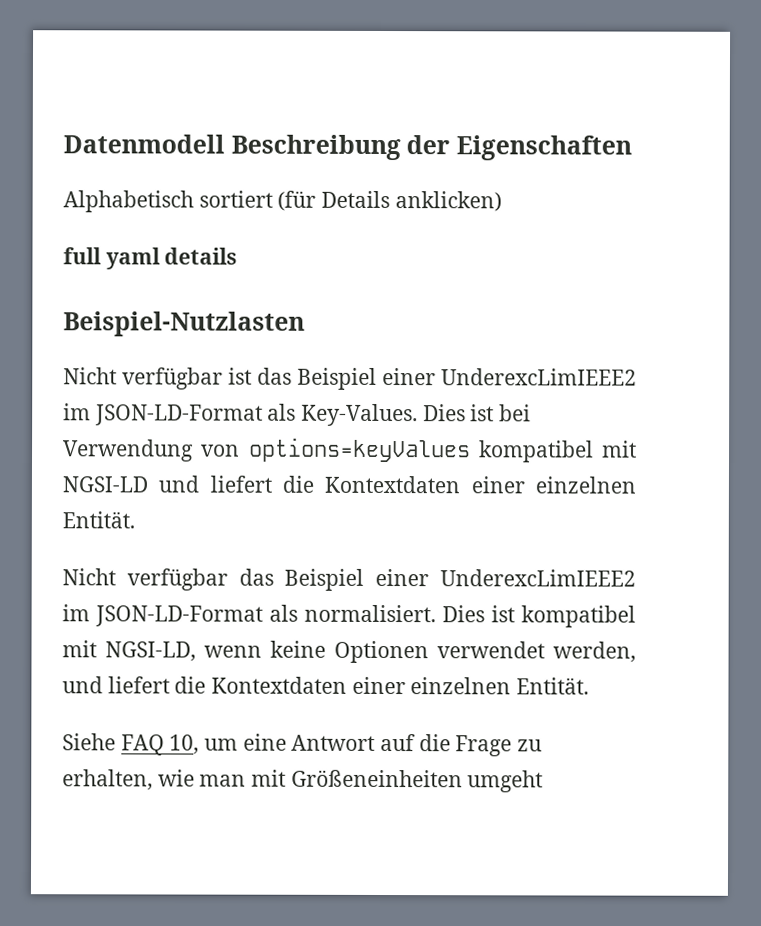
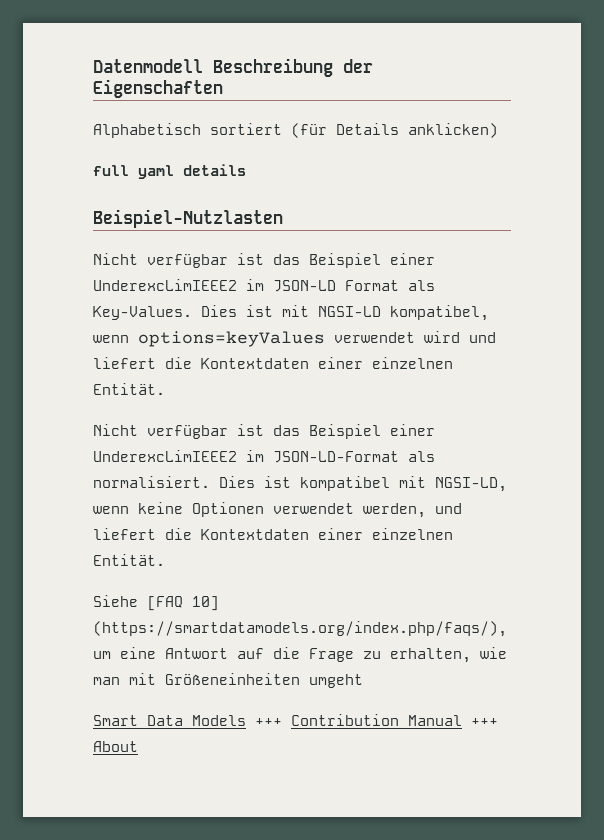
[94,404,263,426] JSON-LD-Format -> [273,280,399,292] JSON-LD Format
[499,404,532,422] [63,437,637,463] [62,476,148,493] bei Verwendung von options=keyValues kompatibel mit NGSI-LD -> [282,305,489,321] [93,331,460,347] mit NGSI-LD kompatibel, wenn options=keyValues verwendet wird
(228, 579) none -> [237,424,264,436] ist
[120,734,200,756] FAQ 10, -> [147,596,219,611] [93,621,507,637] [FAQ 10] (https://smartdatamodels.org/index.php/faqs/),
(544, 781) none -> [93,714,498,726] [93,741,138,752] // Smart Data Models +++ Contribution Manual +++ About

